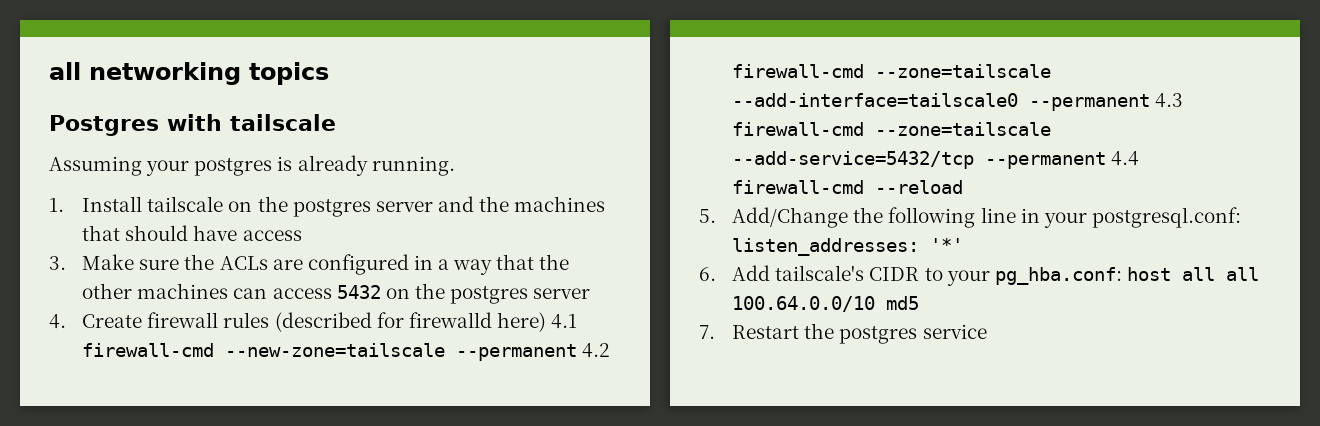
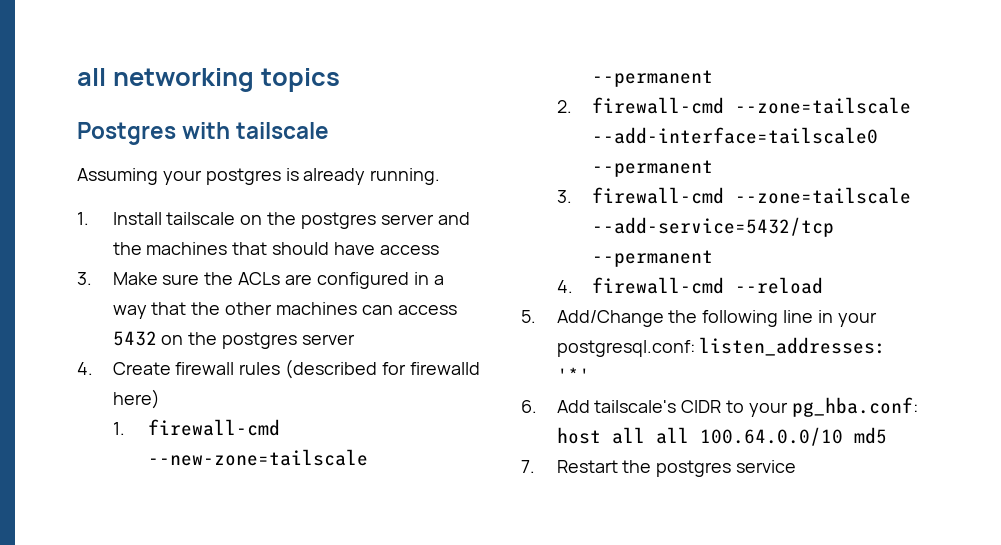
[551,314,578,329] 4.1 -> [112,422,125,435] // 1.
[582,343,611,358] 4.2 -> [556,100,572,113] // 2.
[1155,93,1184,108] 4.3 -> [556,190,572,203] // 3.
[1111,151,1140,166] 4.4 -> [556,280,573,293] // 4.

